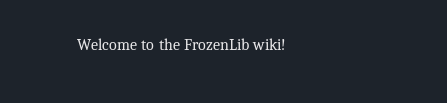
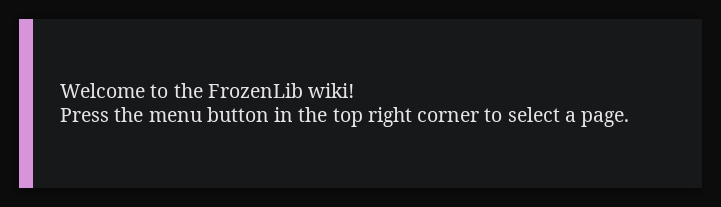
(287, 44) none -> [60,107,630,127] // Press the menu button in the top right corner to select a page.

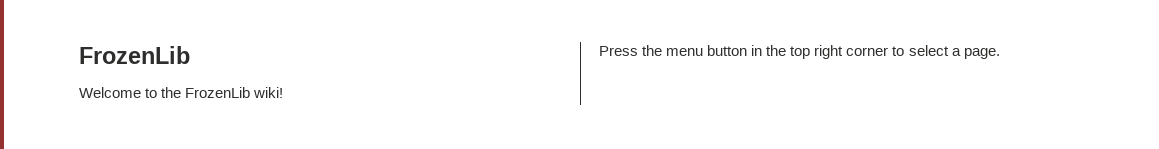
(60, 90) none -> [79,46,190,64] FrozenLib //

